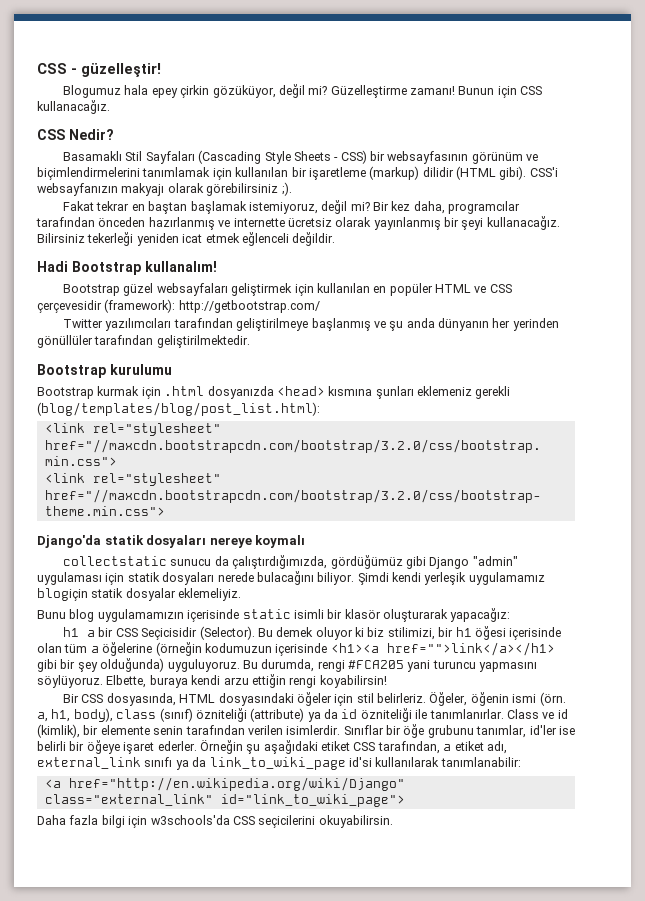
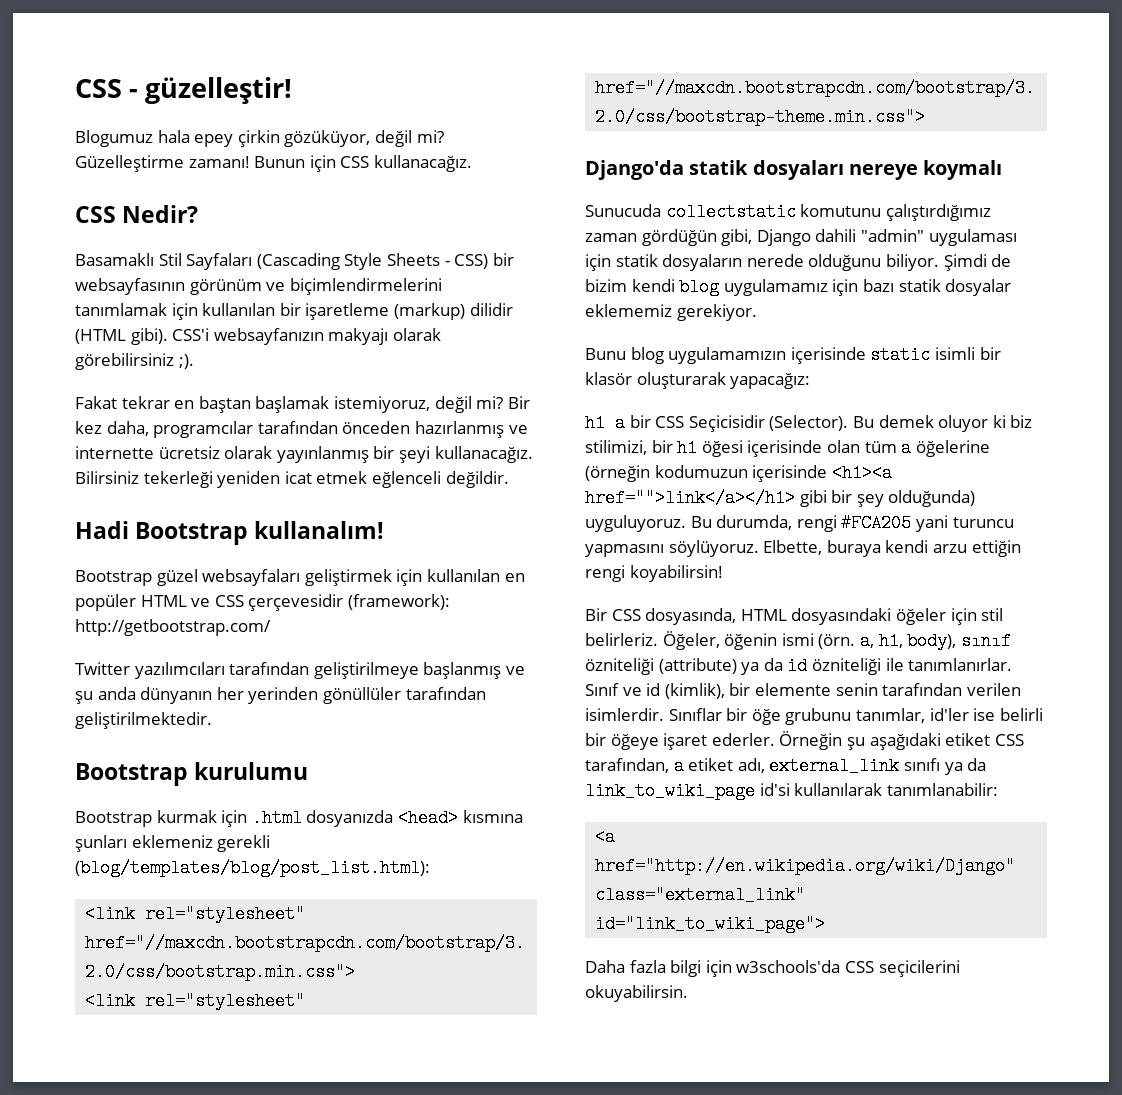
[62,555,518,569] [37,571,545,585] [37,588,242,601] collectstatic sunucu da çalıştırdığımızda, gördüğümüz gibi Django "admin" uygulaması için statik dosyaları nerede bulacağını biliyor. Şimdi kendi yerleşik uygulamamız blogiçin statik dosyalar eklemeliyiz. -> [585,203,991,221] [585,229,1017,246] [585,254,1012,271] [585,278,1012,296] [585,304,757,321] Sunucuda collectstatic komutunu çalıştırdığımız zaman gördüğün gibi, Django dahili "admin" uygulaması için statik dosyaların nerede olduğunu biliyor. Şimdi de bizim kendi blog uygulamamız için bazı statik dosyalar eklememiz gerekiyor.
[116,708,193,722] class (sınıf) -> [960,632,1011,650] sınıf
[506,709,539,719] Class -> [585,683,619,696] Sınıf

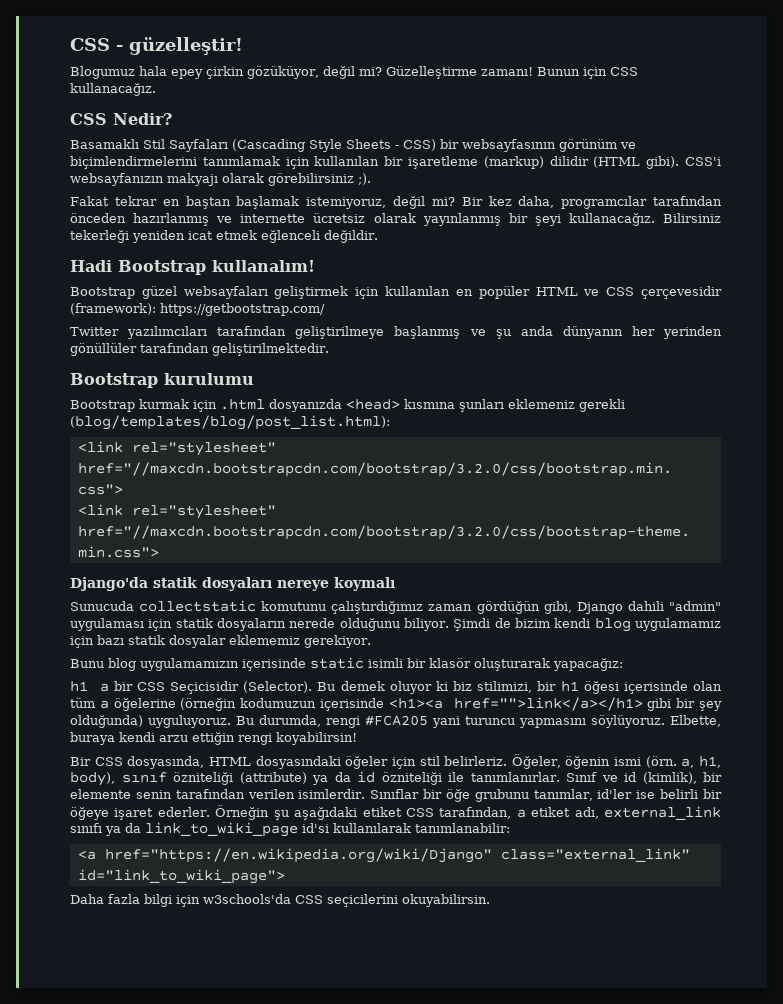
[75,619,271,636] http://getbootstrap.com/ -> [160,303,325,316] https://getbootstrap.com/
[595,857,1016,875] href="http://en.wikipedia.org/wiki/Django" -> [104,848,492,863] href="https://en.wikipedia.org/wiki/Django"

